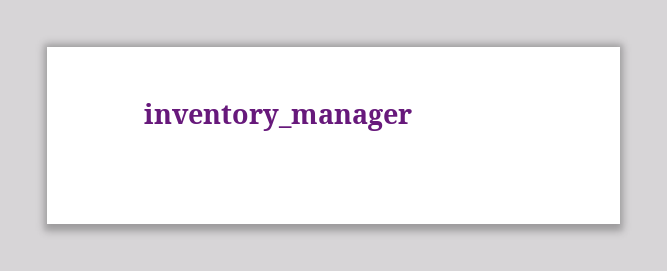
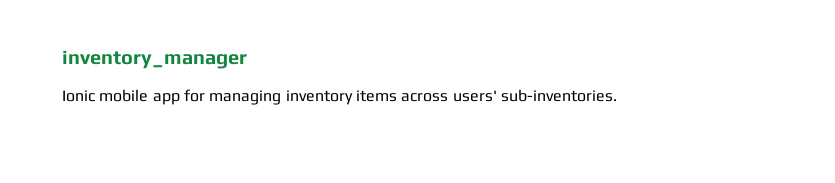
(412, 117) none -> [62,89,617,105] // Ionic mobile app for managing inventory items across users' sub-inventories.

